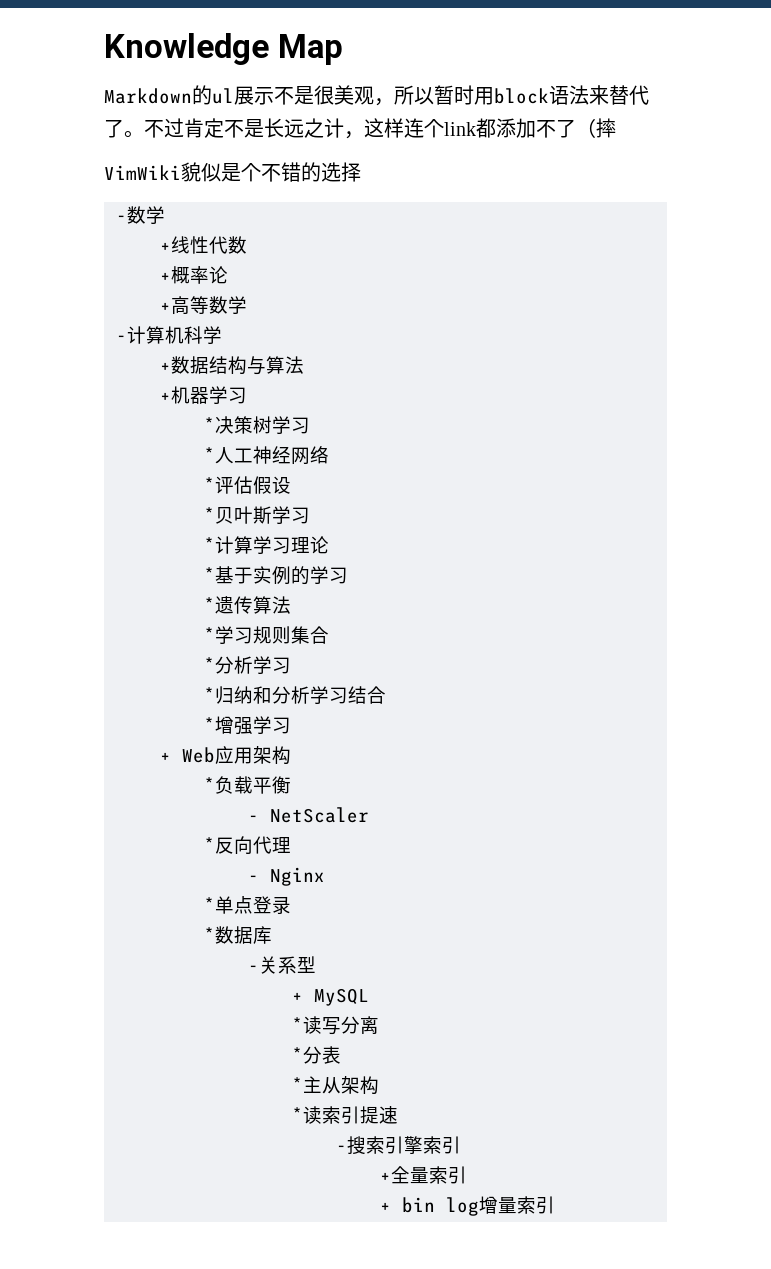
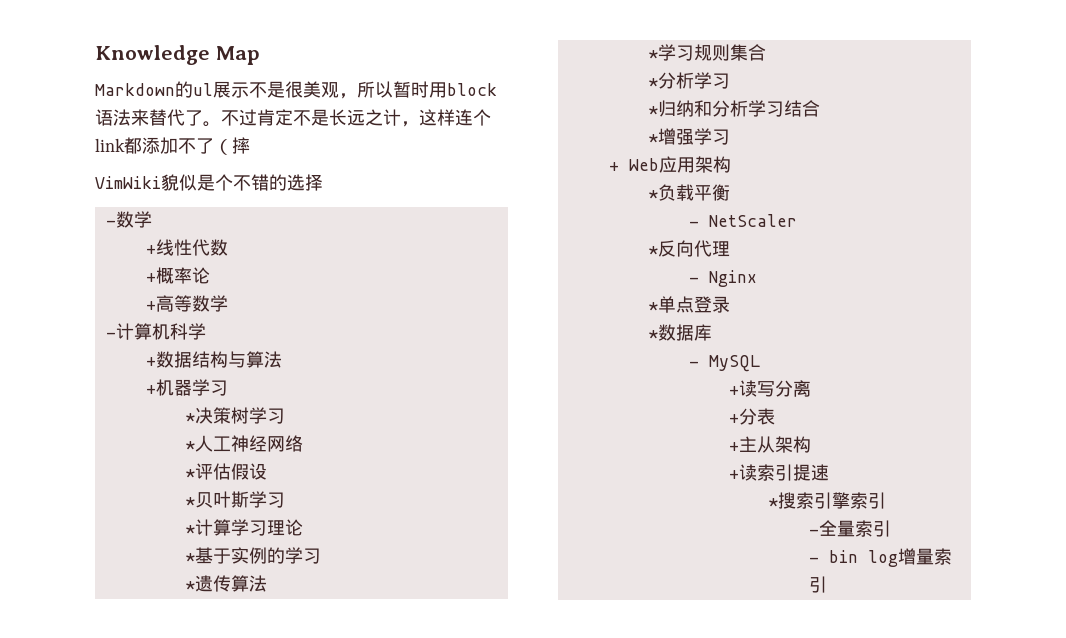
[259,956,316,974] [292,988,369,1006] [292,1017,303,1032] 关系型 // + MySQL // * -> [708,355,760,372] [728,386,739,395] MySQL // +
[292,1047,303,1062] * -> [728,414,739,423] +
[292,1077,303,1092] * -> [728,442,739,451] +
[292,1107,303,1122] * -> [728,470,739,479] +
[336,1145,347,1152] - -> [768,498,778,507] *
[380,1172,391,1182] + -> [808,529,819,535] -
[380,1202,391,1212] + -> [808,557,819,563] -

